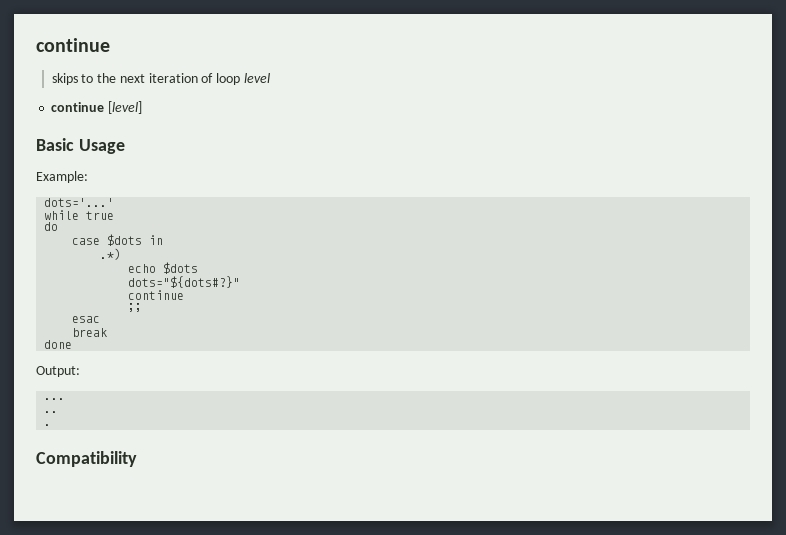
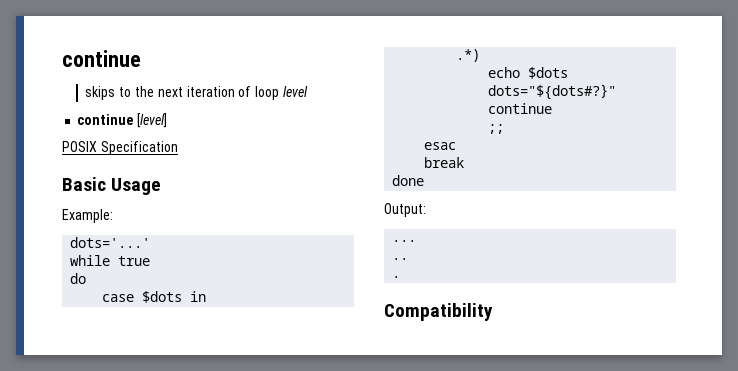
(143, 107) none -> [62,141,178,155] // POSIX Specification

